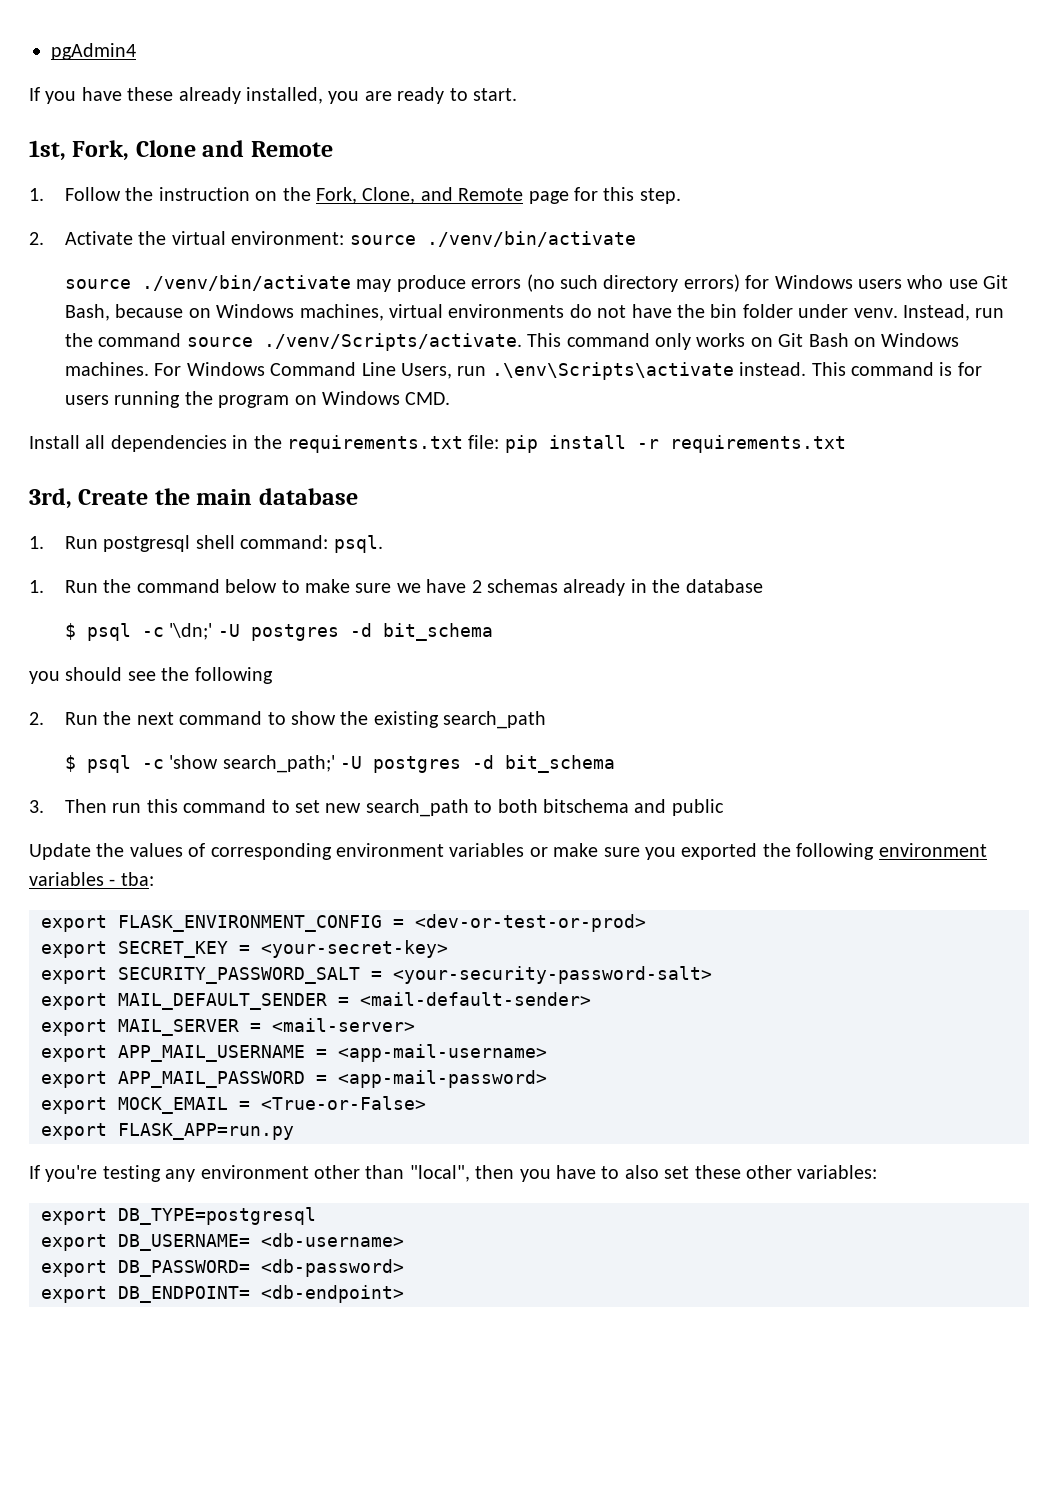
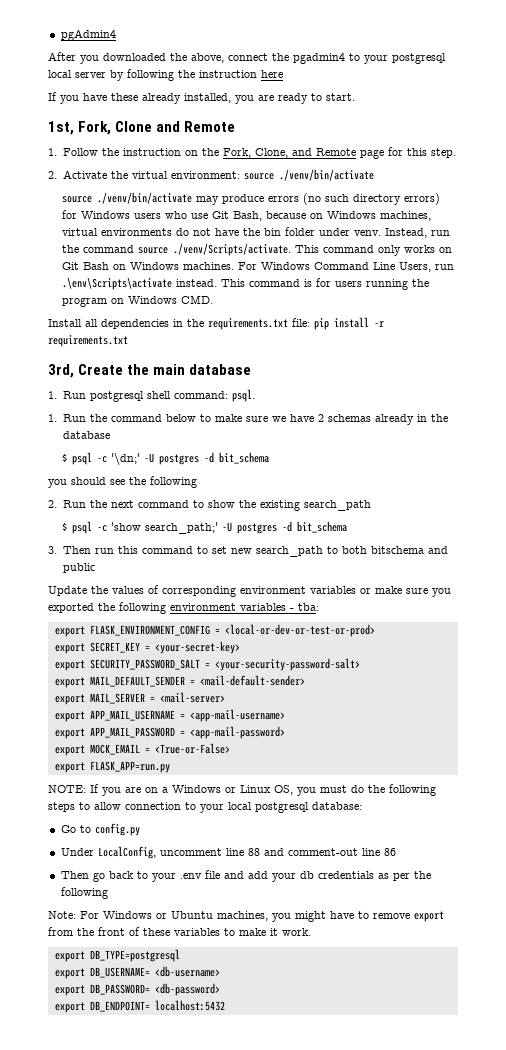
(136, 51) none -> [48,52,446,64] [48,69,283,81] // After you downloaded the above, connect the pgadmin4 to your postgresql local server by following the instruction here
[415,914,646,932] <dev-or-test-or-prod> -> [224,624,375,637] <local-or-dev-or-test-or-prod>
[29,1165,878,1182] If you're testing any environment other than "local", then you have to also set these other variables: -> [48,784,436,796] [48,802,362,813] [60,823,140,836] [60,846,396,859] [60,870,431,882] [60,887,108,899] [48,911,444,922] [48,927,311,936] NOTE: If you are on a Windows or Linux OS, you must do the following steps to allow connection to your local postgresql database: // Go to config.py // Under LocalConfig, uncomment line 88 and comment-out line 86 // Then go back to your .env file and add your db credentials as per the following // Note: For Windows or Ubuntu machines, you might have to remove export from the front of these variables to make it work.
[261,1285,404,1303] <db-endpoint> -> [154,1000,225,1011] localhost:5432

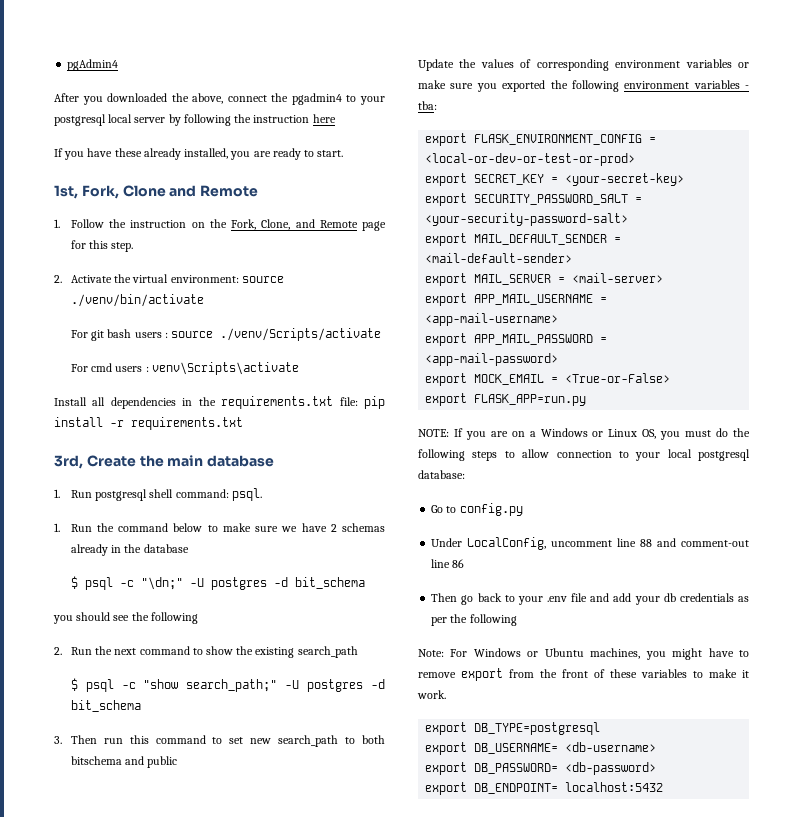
[62,192,441,205] [62,210,432,221] [62,227,451,238] [62,243,453,256] [62,262,455,272] [62,277,430,290] [62,295,214,307] source ./venv/bin/activate may produce errors (no such directory errors) for Windows users who use Git Bash, because on Windows machines, virtual environments do not have the bin folder under venv. Instead, run the command source ./venv/Scripts/activate. This command only works on Git Bash on Windows machines. For Windows Command Line Users, run .\env\Scripts\activate instead. This command is for users running the program on Windows CMD. -> [70,328,382,341] [70,362,299,375] For git bash users : source ./venv/Scripts/activate // For cmd users : venv\Scripts\activate
[111,453,141,465] '\dn;' -> [140,577,183,590] "\dn;"
[111,522,219,534] 'show search_path;' -> [143,679,278,692] "show search_path;"

